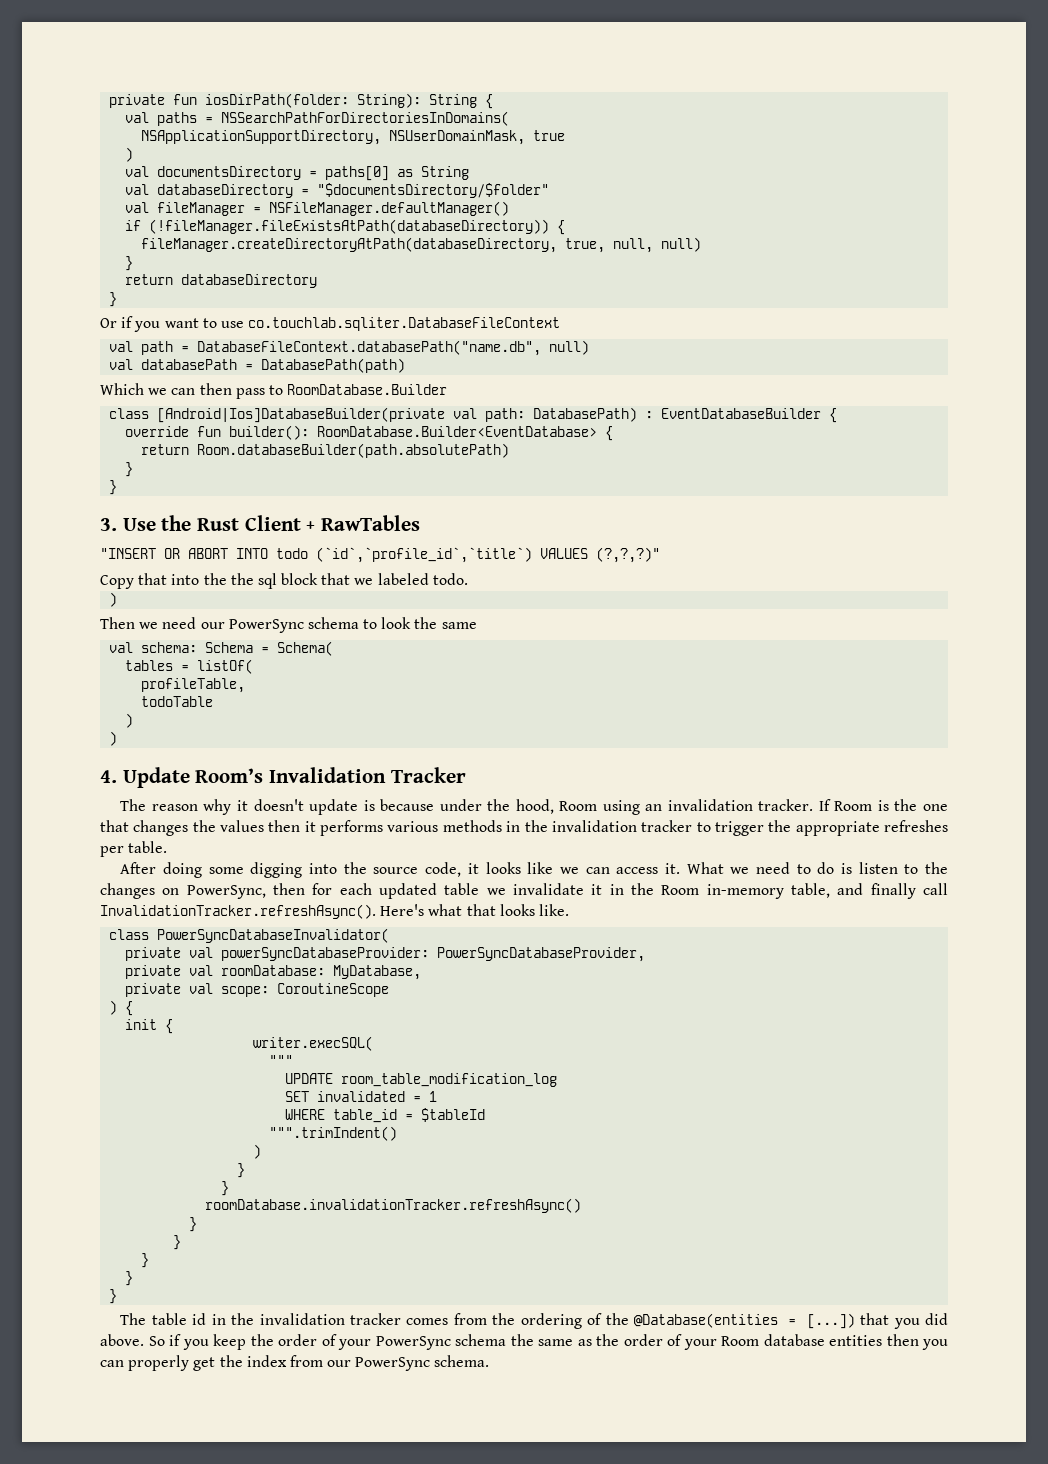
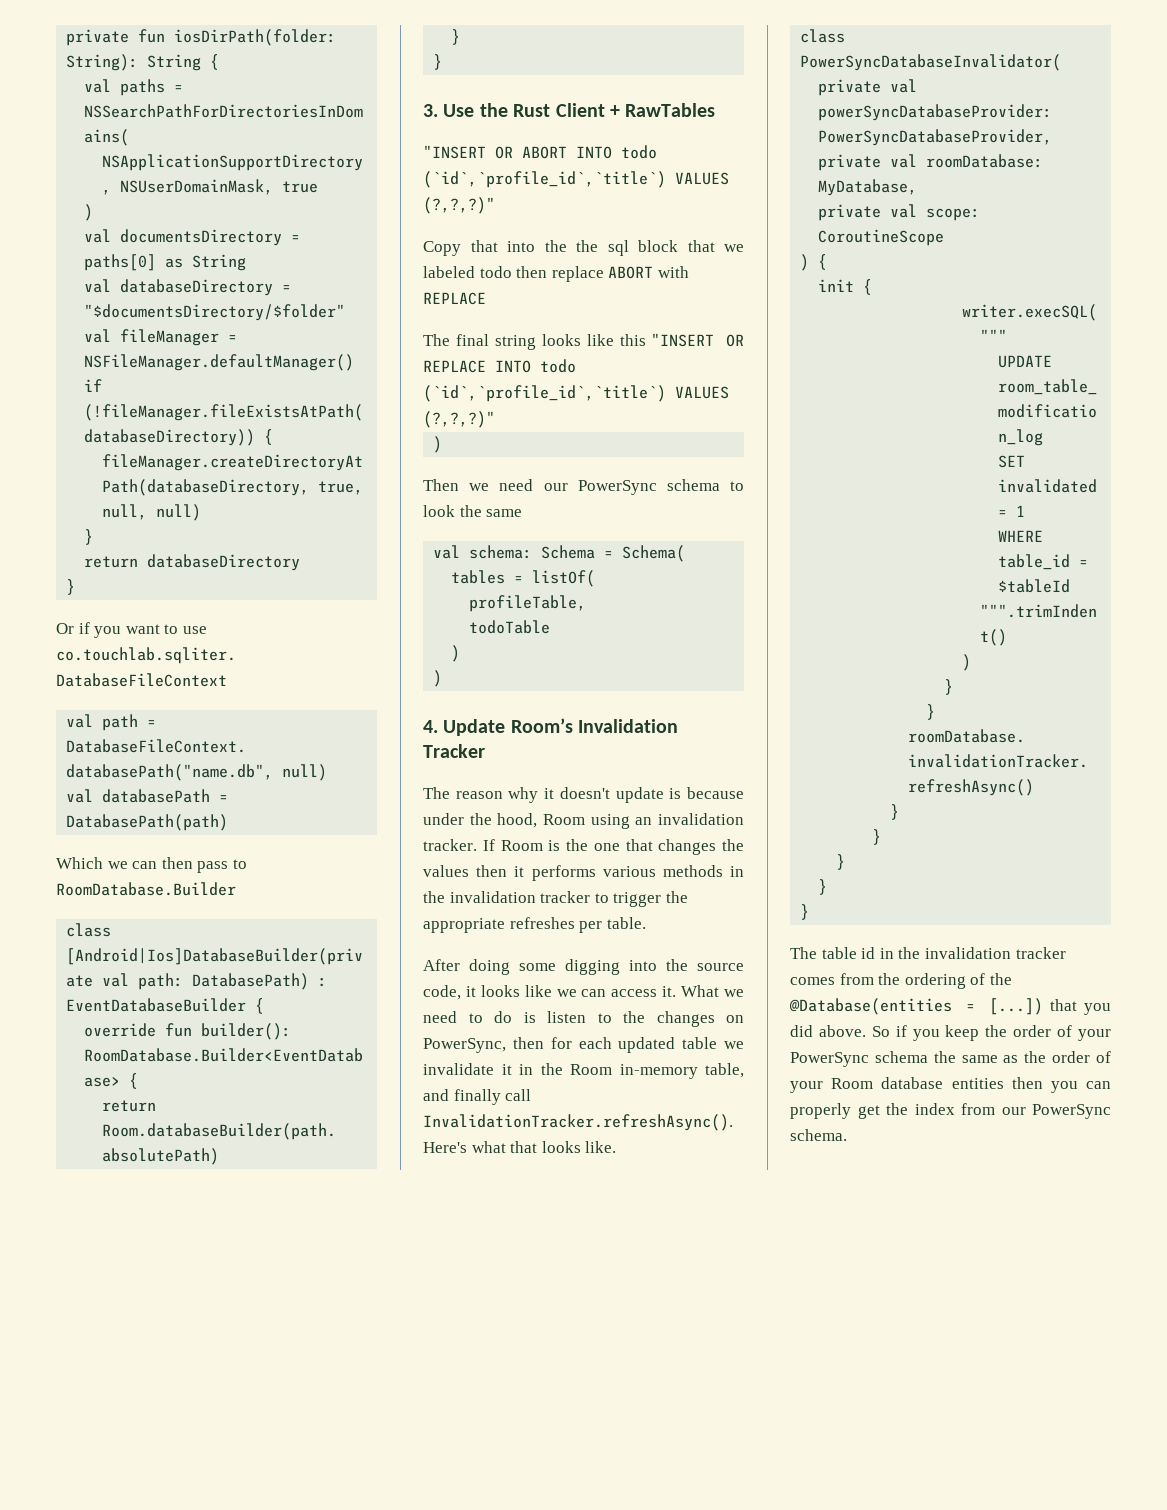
[432,573,468,585] todo. -> [479,266,689,282] [423,292,486,305] [423,333,744,350] [423,359,576,373] [423,385,729,402] [423,411,495,428] todo then replace ABORT with REPLACE // The final string looks like this "INSERT OR REPLACE INTO todo (`id`,`profile_id`,`title`) VALUES (?,?,?)"

